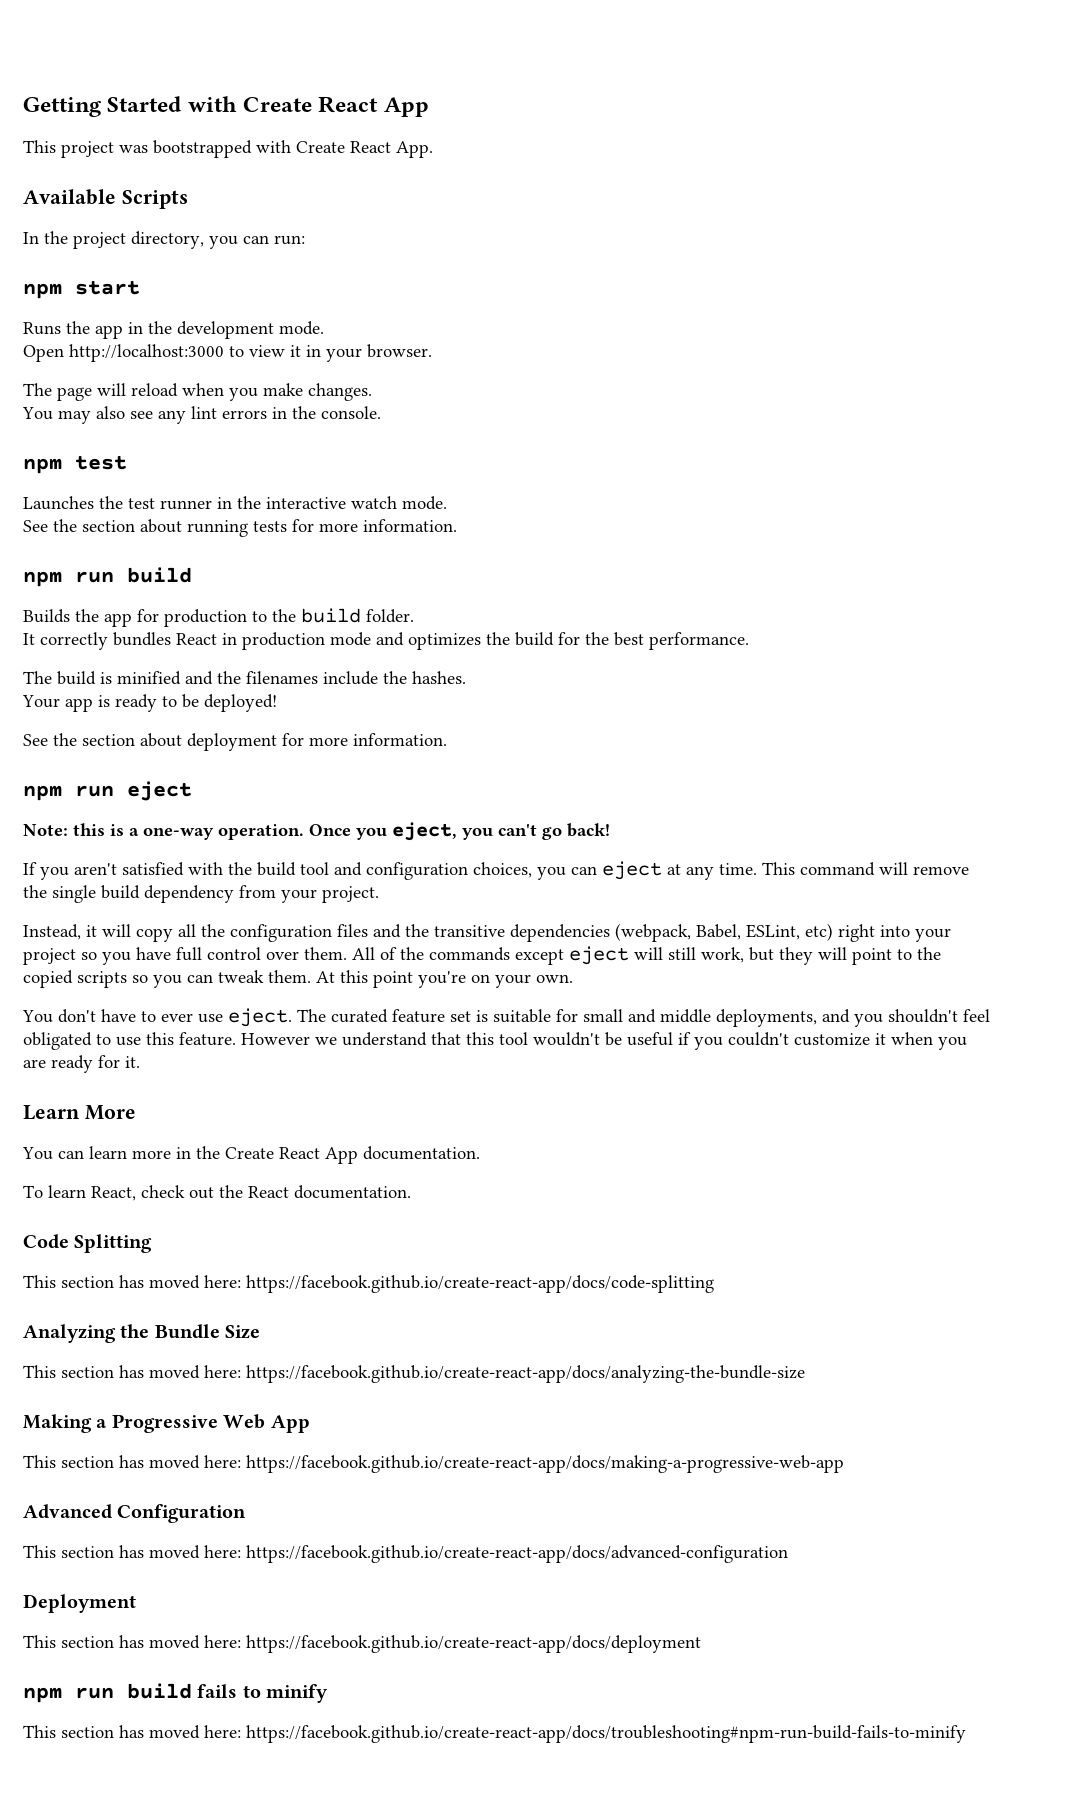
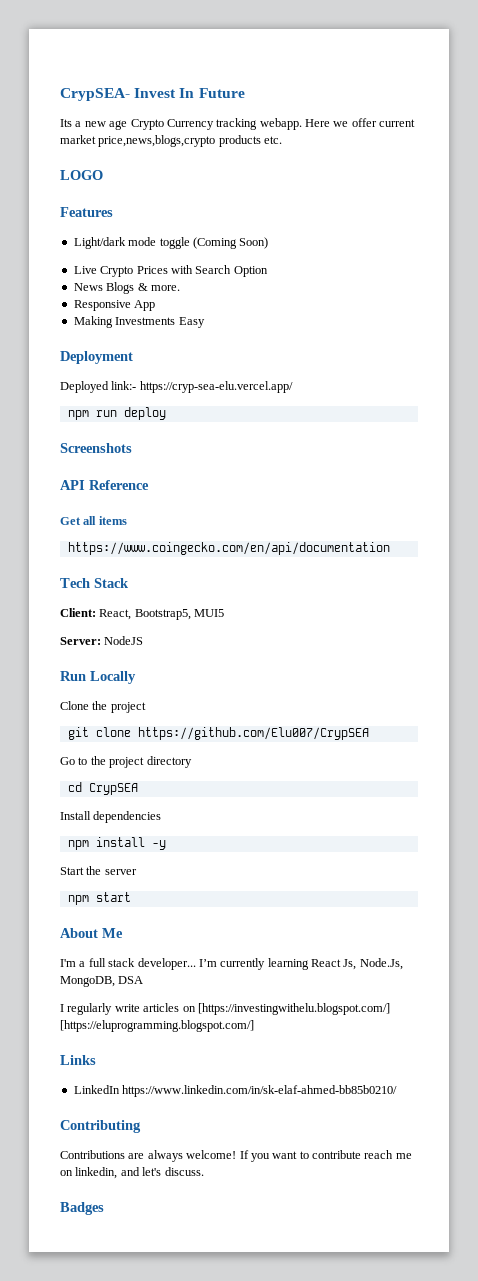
[23,96,429,117] [23,140,433,158] [23,189,188,209] [23,231,305,249] [23,281,140,299] [23,321,324,339] [23,344,432,362] [23,383,372,401] [22,406,381,424] [23,456,127,474] [23,496,447,510] [23,519,457,537] [23,567,192,587] [23,608,414,627] [23,632,749,650] [23,671,466,685] [22,694,277,712] [23,733,447,751] [23,781,192,801] [23,822,610,841] [23,861,969,880] [23,885,379,903] [23,923,951,942] [23,946,941,965] [23,970,573,988] [22,1008,990,1027] [23,1032,967,1050] [23,1055,140,1073] [23,1105,136,1120] [22,1146,480,1164] [23,1185,411,1201] [23,1234,153,1253] [23,1275,714,1293] [23,1324,261,1343] [23,1365,805,1383] [23,1414,310,1433] [23,1455,844,1473] [23,1504,247,1523] [23,1545,788,1563] [23,1594,136,1613] [23,1635,701,1653] [23,1683,329,1703] [23,1725,966,1743] Getting Started with Create React App // This project was bootstrapped with Create React App. // Available Scripts // In the project directory, you can run: // npm start // Runs the app in the development mode. // Open http://localhost:3000 to view it in your browser. // The page will reload when you make changes. // You may also see any lint errors in the console. // npm test // Launches the test runner in the interactive watch mode. // See the section about running tests for more information. // npm run build // Builds the app for production to the build folder. // It correctly bundles React in production mode and optimizes the build for the best performance. // The build is minified and the filenames include the hashes. // Your app is ready to be deployed! // See the section about deployment for more information. // npm run eject // Note: this is a one-way operation. Once you eject, you can't go back! // If you aren't satisfied with the build tool and configuration choices, you can eject at any time. This command will remove the single build dependency from your project. // Instead, it will copy all the configuration files and the transitive dependencies (webpack, Babel, ESLint, etc) right into your project so you have full control over them. All of the commands except eject will still work, but they will point to the copied scripts so you can tweak them. At this point you're on your own. // You don't have to ever use eject. The curated feature set is suitable for small and middle deployments, and you shouldn't feel obligated to use this feature. However we understand that this tool wouldn't be useful if you couldn't customize it when you are ready for it. // Learn More // You can learn more in the Create React App documentation. // To learn React, check out the React documentation. // Code Splitting // This section has moved here: https://facebook.github.io/create-react-app/docs/code-splitting // Analyzing the Bundle Size // This section has moved here: https://facebook.github.io/create-react-app/docs/analyzing-the-bundle-size // Making a Progressive Web App // This section has moved here: https://facebook.github.io/create-react-app/docs/making-a-progressive-web-app // Advanced Configuration // This section has moved here: https://facebook.github.io/create-react-app/docs/advanced-configuration // Deployment // This section has moved here: https://facebook.github.io/create-react-app/docs/deployment // npm run build fails to minify // This section has moved here: https://facebook.github.io/create-react-app/docs/troubleshooting#npm-run-build-fails-to-minify -> [60,88,245,101] [60,118,416,130] [60,135,283,147] [60,170,103,180] [60,207,113,217] [73,237,269,249] [73,265,268,277] [73,282,180,294] [73,300,156,311] [73,316,205,328] [60,351,133,364] [60,381,293,393] [67,407,166,420] [60,443,132,453] [60,480,149,490] [60,516,127,525] [67,542,390,555] [60,578,129,588] [60,608,225,620] [60,636,144,645] [60,671,136,684] [60,701,146,713] [67,727,369,740] [60,756,192,768] [67,782,138,795] [60,811,162,823] [67,837,166,850] [60,866,137,875] [67,892,131,905] [60,928,123,938] [60,958,403,970] [60,976,144,987] [60,1003,390,1015] [60,1020,254,1032] [60,1055,96,1065] [73,1085,398,1097] [60,1120,141,1133] [60,1150,412,1162] [60,1167,204,1179] [60,1202,104,1215] CrypSEA- Invest In Future // Its a new age Crypto Currency tracking webapp. Here we offer current market price,news,blogs,crypto products etc. // LOGO // Features // Light/dark mode toggle (Coming Soon) // Live Crypto Prices with Search Option // News Blogs & more. // Responsive App // Making Investments Easy // Deployment // Deployed link:- https://cryp-sea-elu.vercel.app/ // npm run deploy // Screenshots // API Reference // Get all items // https://www.coingecko.com/en/api/documentation // Tech Stack // Client: React, Bootstrap5, MUI5 // Server: NodeJS // Run Locally // Clone the project // git clone https://github.com/Elu007/CrypSEA // Go to the project directory // cd CrypSEA // Install dependencies // npm install -y // Start the server // npm start // About Me // I'm a full stack developer... I’m currently learning React Js, Node.Js, MongoDB, DSA // I regularly write articles on [https://investingwithelu.blogspot.com/] [https://eluprogramming.blogspot.com/] // Links // LinkedIn https://www.linkedin.com/in/sk-elaf-ahmed-bb85b0210/ // Contributing // Contributions are always welcome! If you want to contribute reach me on linkedin, and let's discuss. // Badges

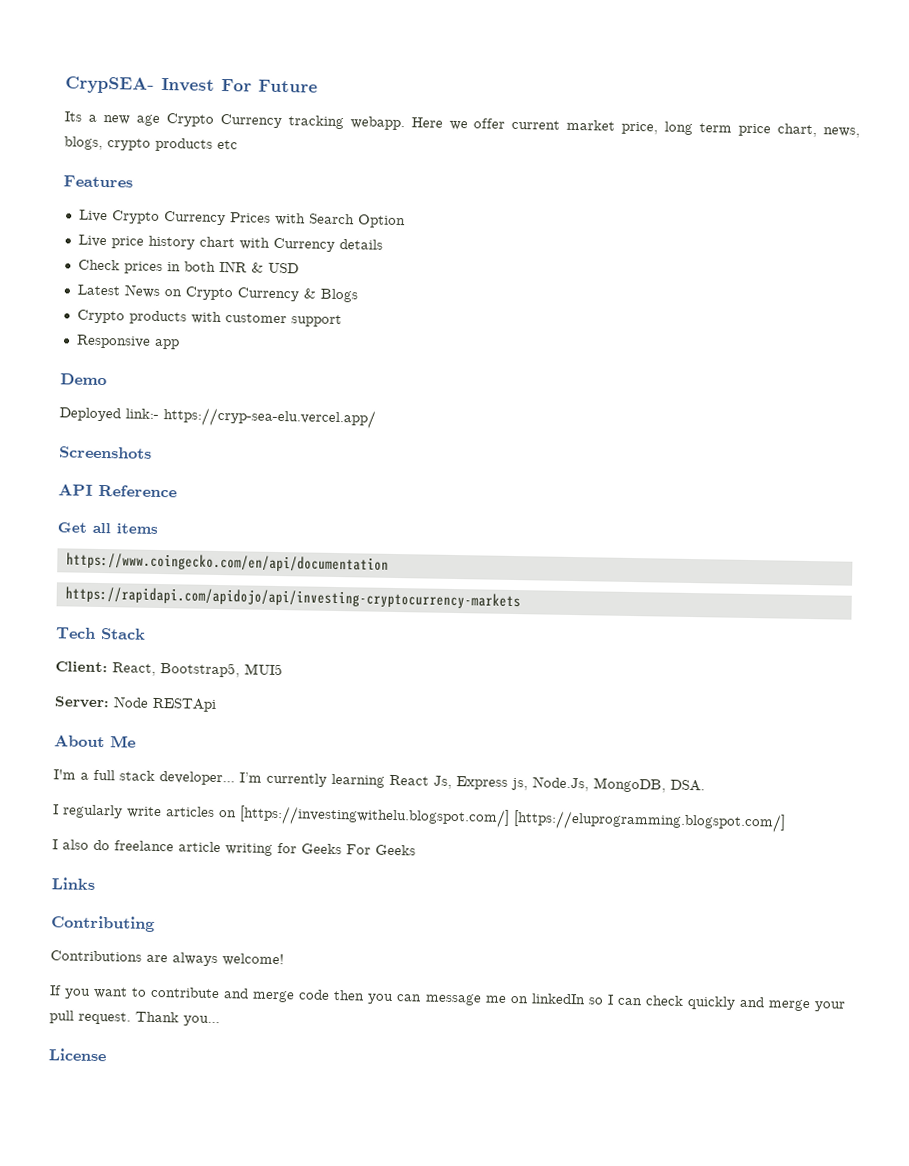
[179,88,195,98] In -> [221,78,252,92] For
[98,135,283,147] [60,170,103,180] [60,207,113,217] [73,237,269,249] price,news,blogs,crypto products etc. // LOGO // Features // Light/dark mode toggle (Coming Soon) -> [621,121,861,138] [64,136,238,152] [63,175,133,188] price, long term price chart, news, blogs, crypto products etc // Features
(134, 271) none -> [163,211,226,226] Currency
[73,282,180,294] [73,300,156,311] [73,316,205,328] [60,351,133,364] News Blogs & more. // Responsive App // Making Investments Easy // Deployment -> [77,234,383,252] [77,259,299,275] [76,284,358,303] [76,309,342,328] [75,334,180,350] [60,373,107,386] Live price history chart with Currency details // Check prices in both INR & USD // Latest News on Crypto Currency & Blogs // Crypto products with customer support // Responsive app // Demo
[67,407,166,420] // npm run deploy -> (376, 418) none
(390, 548) none -> [64,586,521,610] // https://rapidapi.com/apidojo/api/investing-cryptocurrency-markets
[104,636,144,645] [60,671,136,684] [60,701,146,713] [67,727,369,740] [60,756,192,768] [67,782,138,795] [60,811,162,823] [67,837,166,850] [60,866,137,875] [67,892,131,905] NodeJS // Run Locally // Clone the project // git clone https://github.com/Elu007/CrypSEA // Go to the project directory // cd CrypSEA // Install dependencies // npm install -y // Start the server // npm start -> [113,696,217,712] Node RESTApi
(357, 964) none -> [456,776,528,791] Express js,
[118,976,144,984] DSA -> [670,779,705,792] DSA.
(254, 1026) none -> [52,839,416,856] // I also do freelance article writing for Geeks For Geeks
[73,1085,398,1097] // LinkedIn https://www.linkedin.com/in/sk-elaf-ahmed-bb85b0210/ -> (95, 883) none
(237, 1154) none -> (284, 960) //
[364,1150,412,1159] [60,1167,204,1179] [60,1202,104,1215] reach me on linkedin, and let's discuss. // Badges -> [223,988,845,1012] [49,1010,220,1027] [48,1048,107,1062] and merge code then you can message me on linkedIn so I can check quickly and merge your pull request. Thank you... // License

